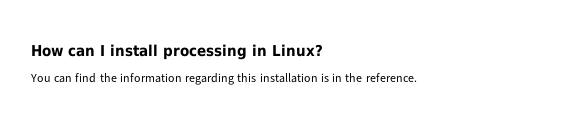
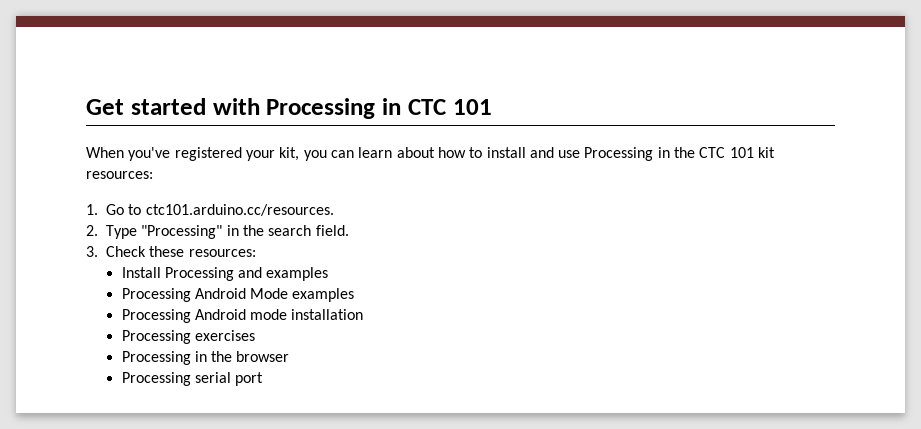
[31,44,323,60] [30,73,417,85] How can I install processing in Linux? // You can find the information regarding this installation is in the reference. -> [86,98,492,119] [86,147,776,161] [86,171,153,179] [86,204,334,216] [86,225,349,239] [86,246,256,257] [121,267,329,281] [121,288,355,302] [121,309,364,323] [121,330,255,344] [121,351,290,365] [121,372,264,386] Get started with Processing in CTC 101 // When you've registered your kit, you can learn about how to install and use Processing in the CTC 101 kit resources: // 1. Go to ctc101.arduino.cc/resources. // 2. Type "Processing" in the search field. // 3. Check these resources: // Install Processing and examples // Processing Android Mode examples // Processing Android mode installation // Processing exercises // Processing in the browser // Processing serial port

